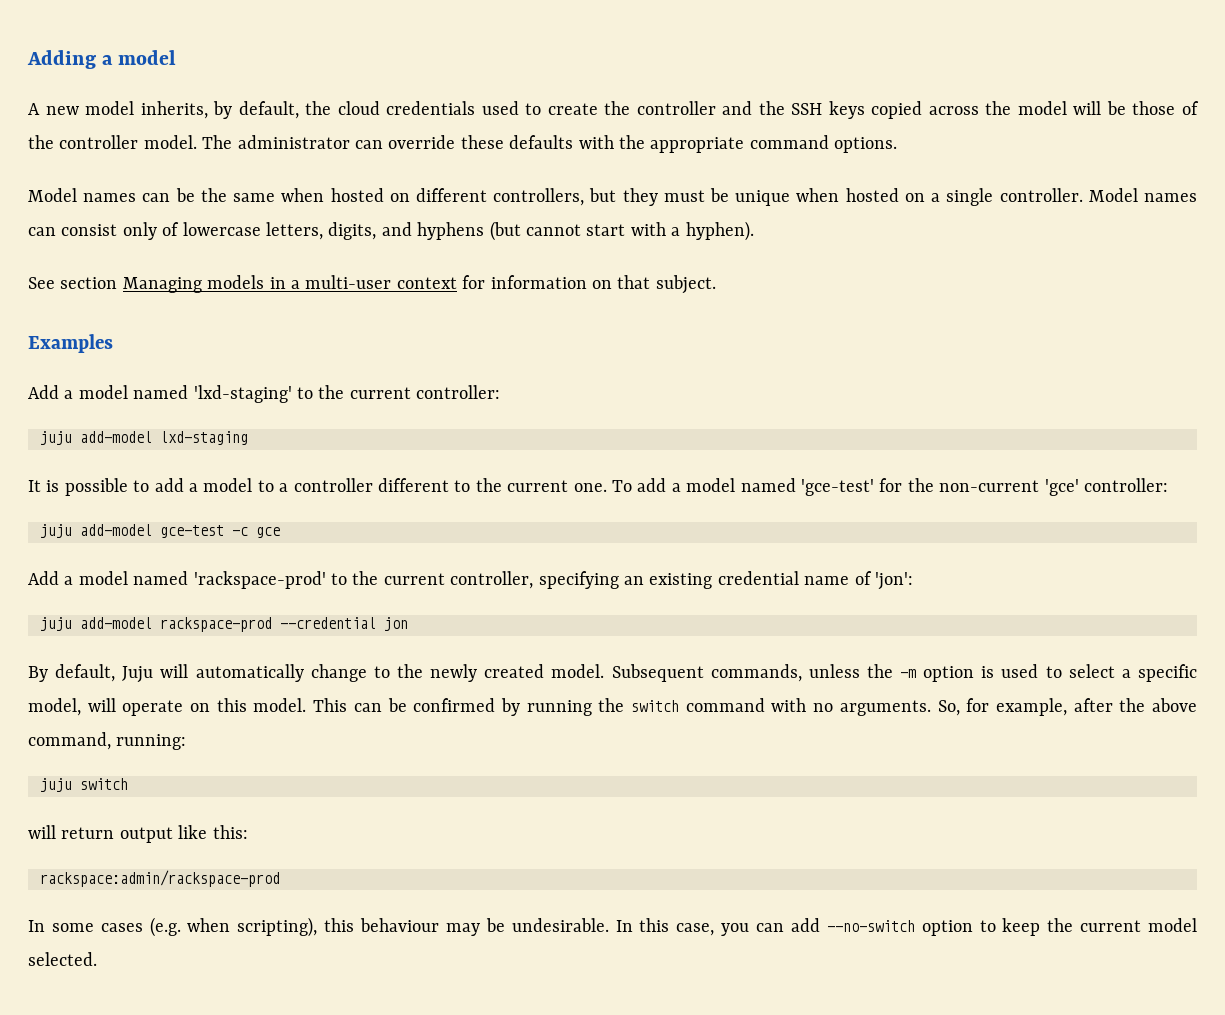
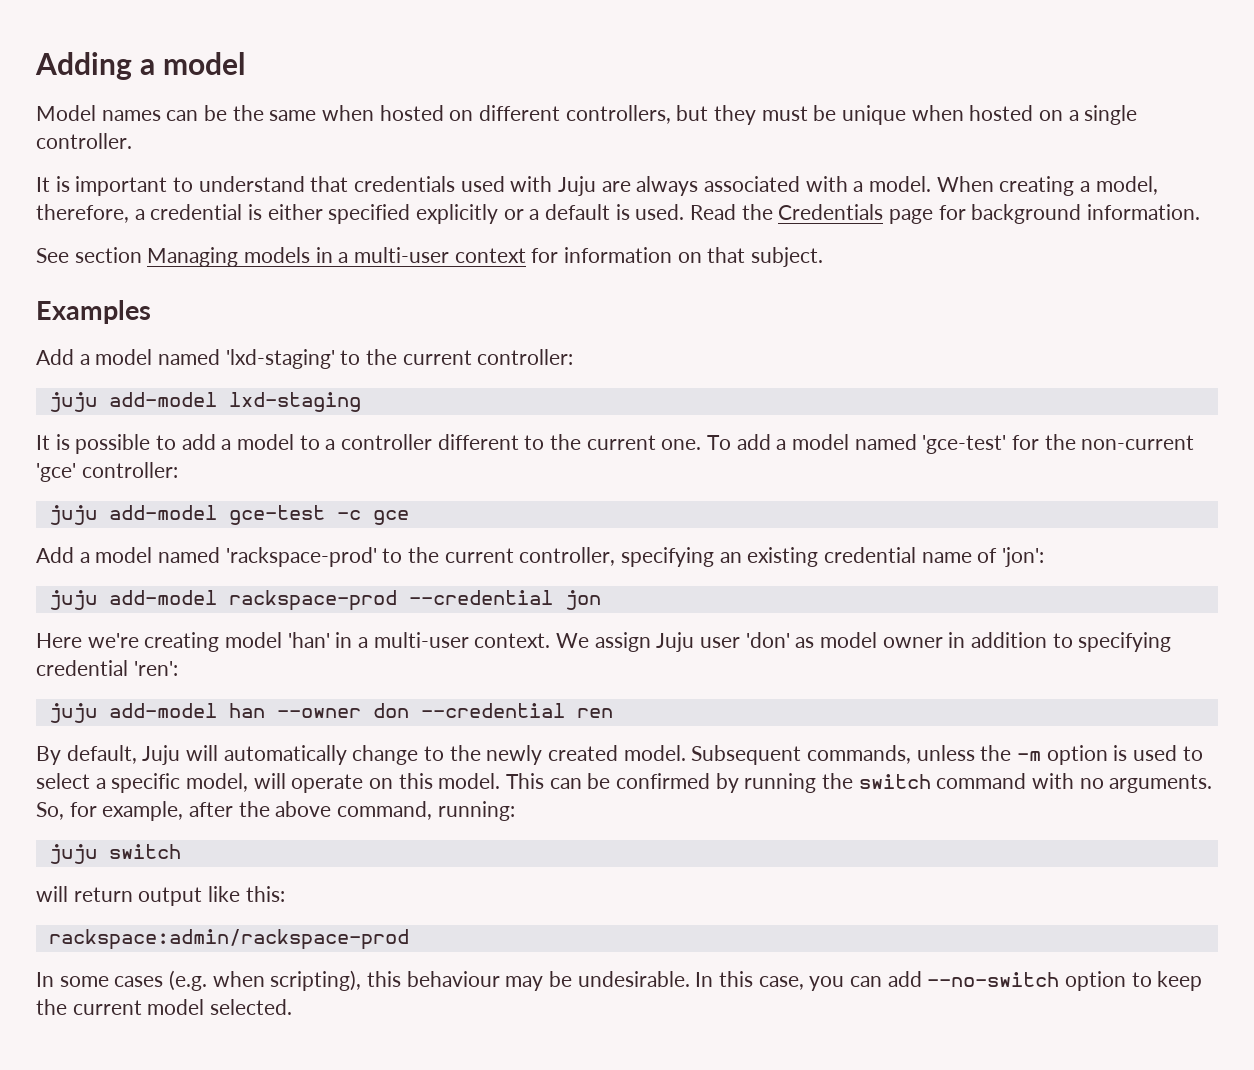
[28,101,1199,119] [28,135,898,153] // A new model inherits, by default, the cloud credentials used to create the controller and the SSH keys copied across the model will be those of the controller model. The administrator can override these defaults with the appropriate command options. -> (245, 63) none
[1088,188,1198,202] [28,221,754,241] Model names can consist only of lowercase letters, digits, and hyphens (but cannot start with a hyphen). -> [36,176,1158,196] [36,204,1201,224] // It is important to understand that credentials used with Juju are always associated with a model. When creating a model, therefore, a credential is either specified explicitly or a default is used. Read the Credentials page for background information.
(408, 624) none -> [36,632,1172,652] [36,660,178,676] [48,703,613,723] // Here we're creating model 'han' in a multi-user context. We assign Juju user 'don' as model owner in addition to specifying credential 'ren': // juju add-model han --owner don --credential ren

